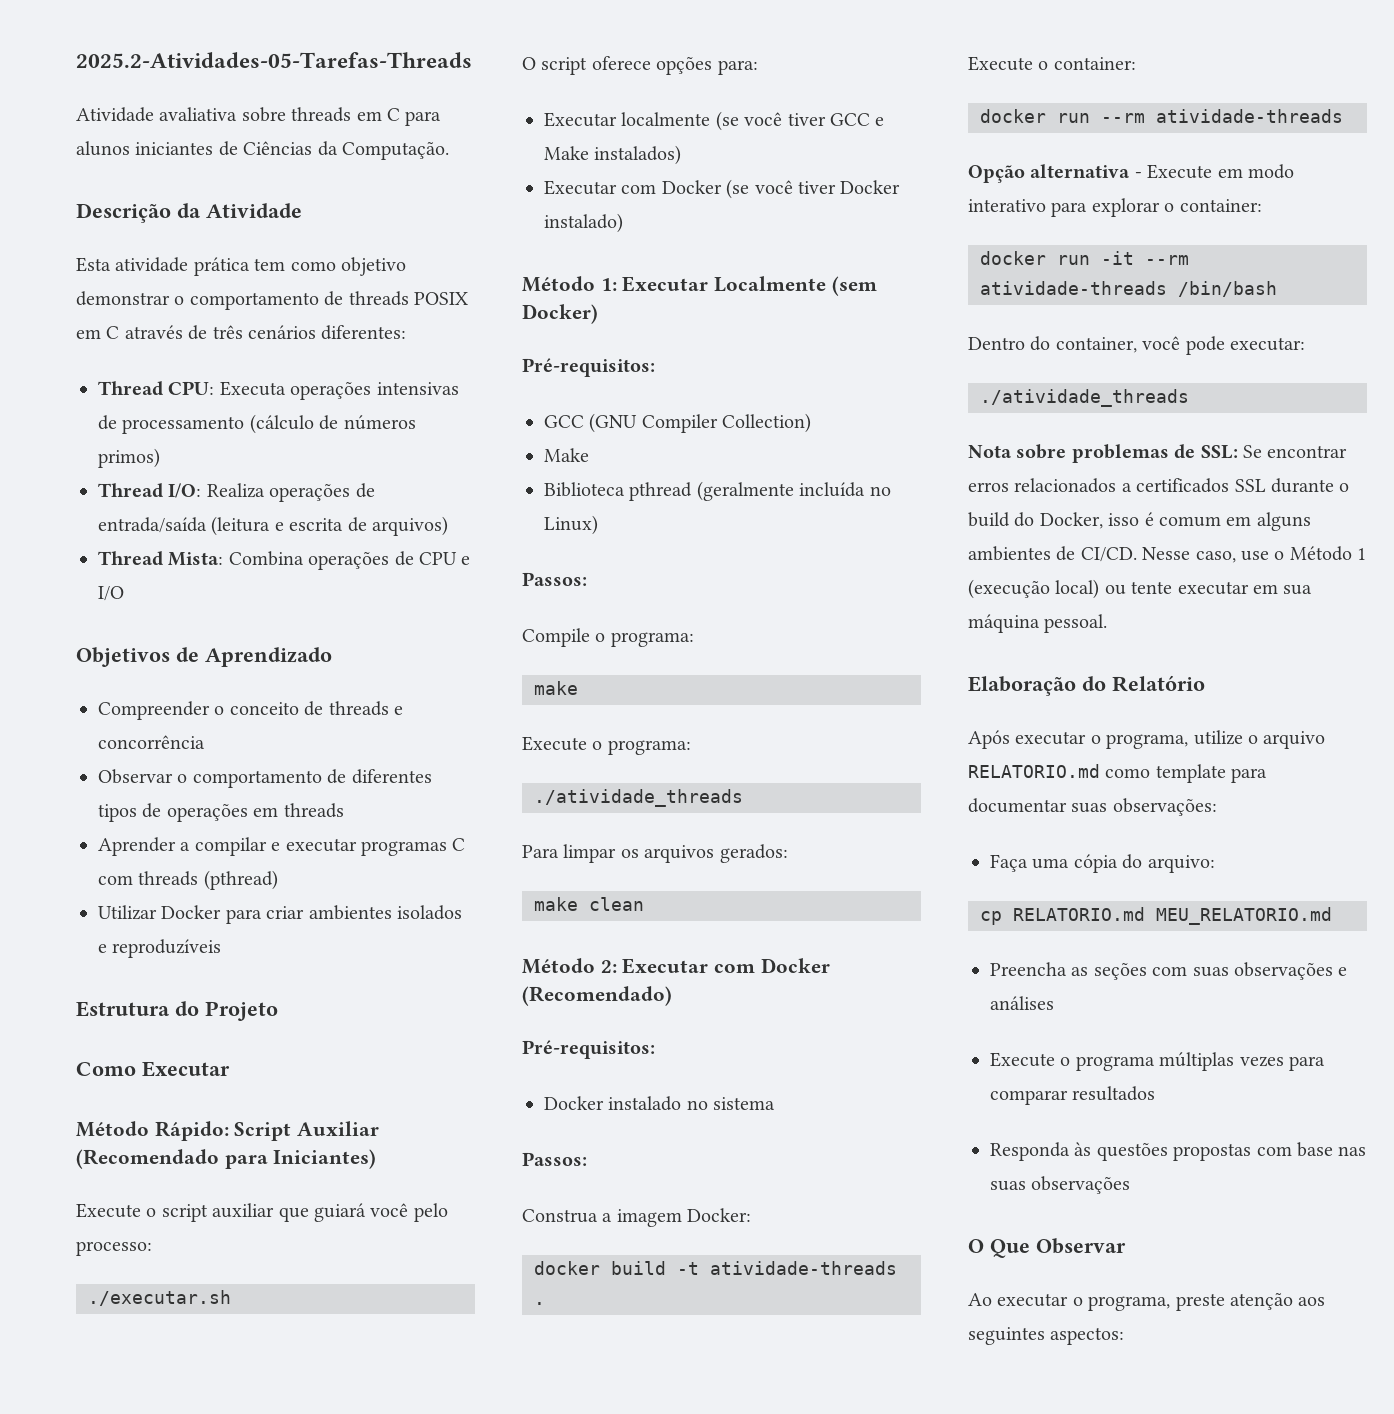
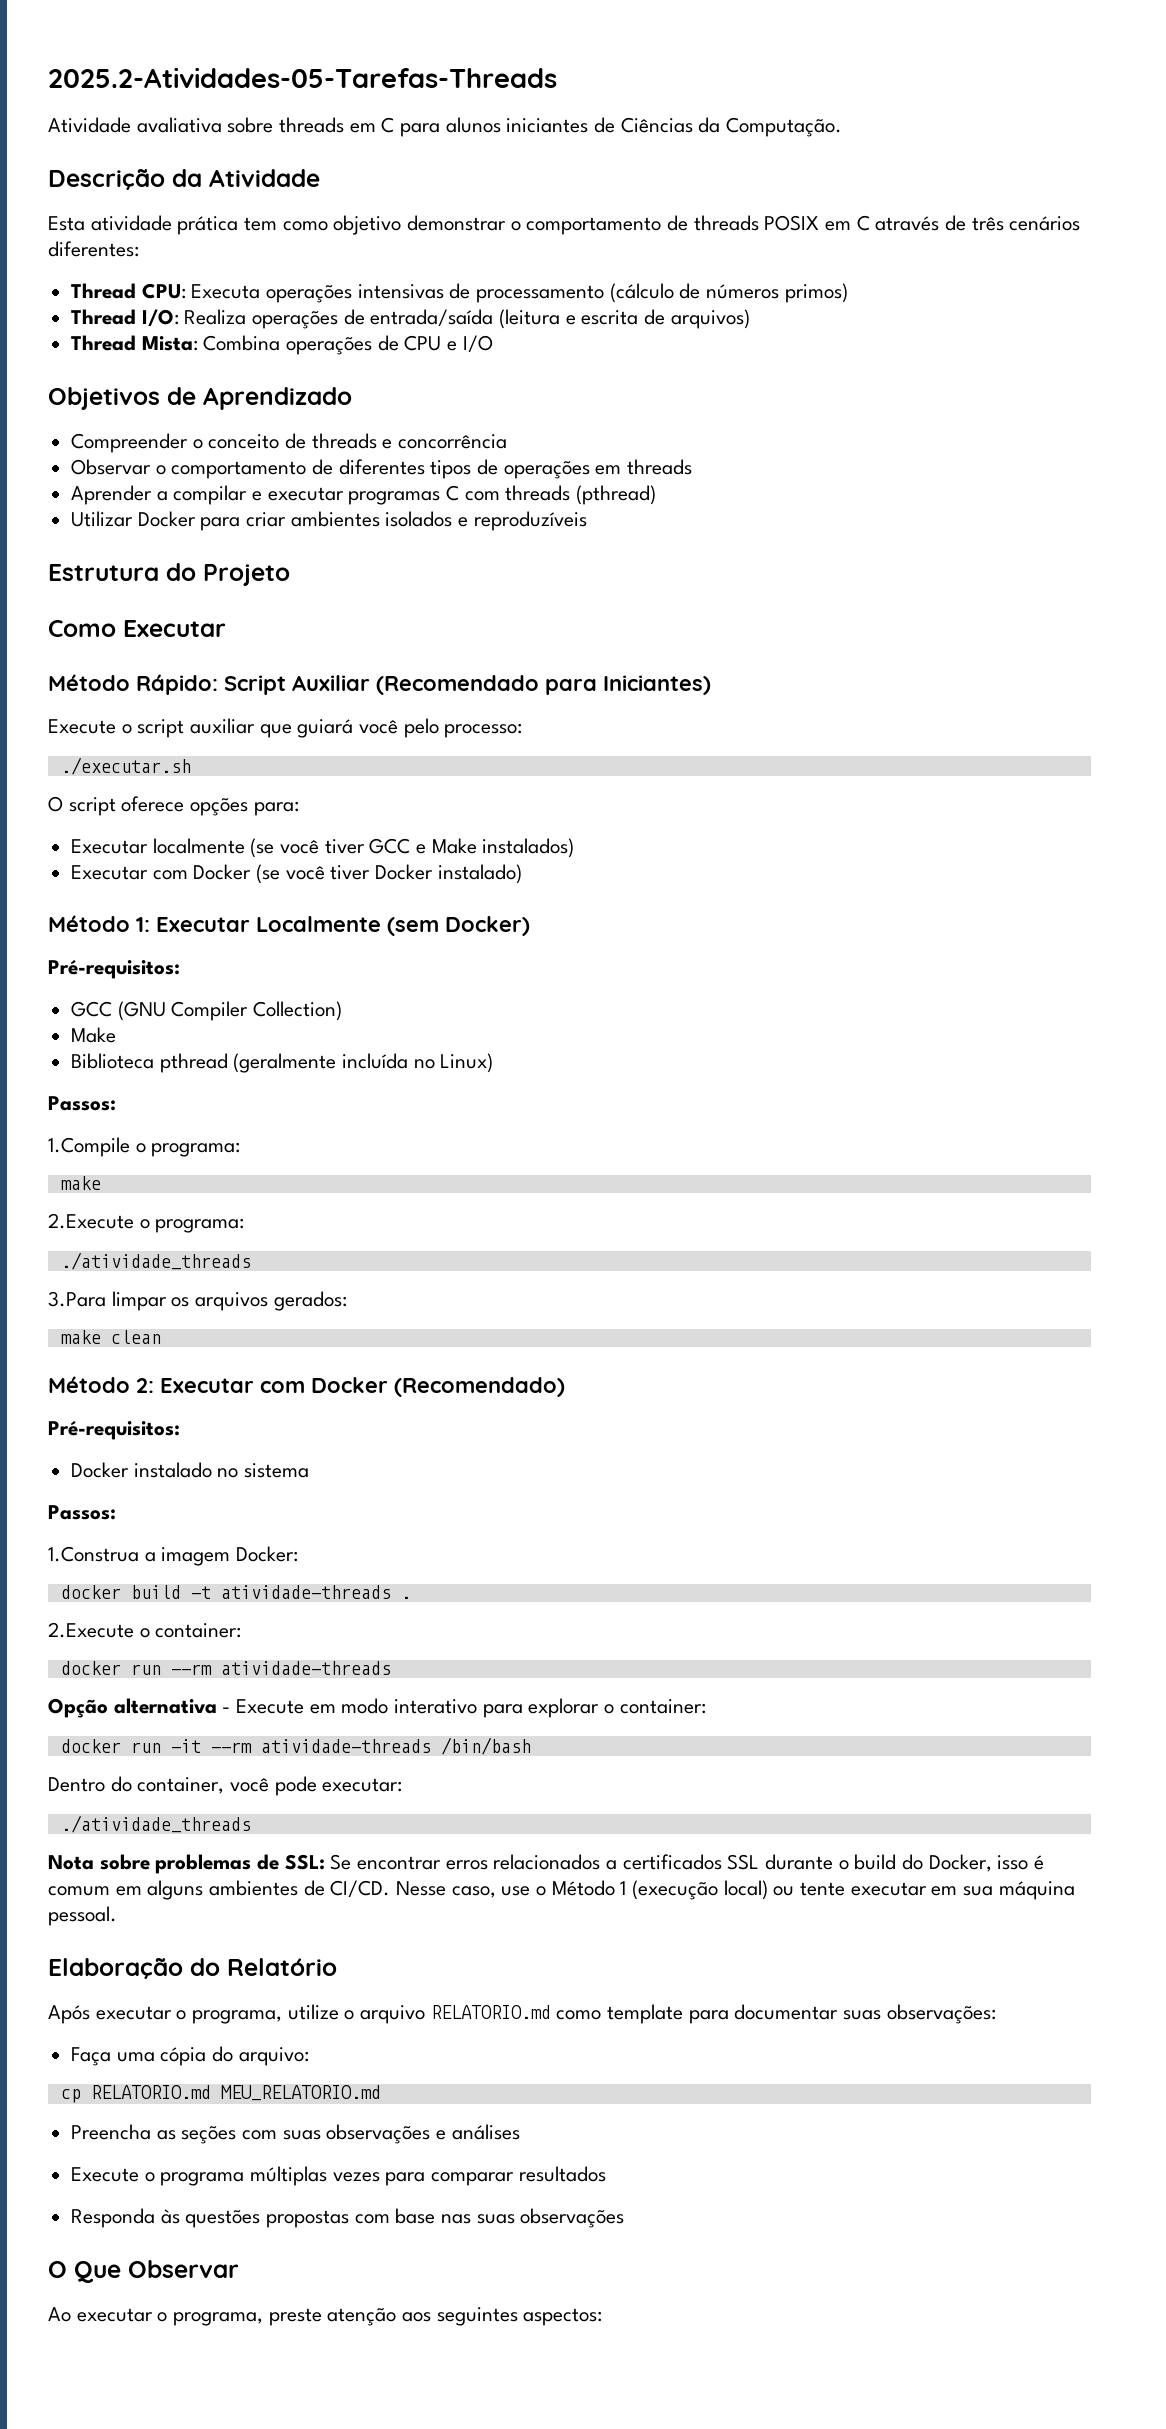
[522,628,590,647] Compile -> [48,1137,130,1157] 1.Compile
[522,736,587,751] Execute -> [48,1213,134,1229] 2.Execute
[522,845,559,858] Para -> [48,1291,106,1307] 3.Para
[522,1209,598,1223] Construa -> [48,1546,139,1562] 1.Construa
[968,56,1033,71] Execute -> [48,1622,134,1638] 2.Execute

